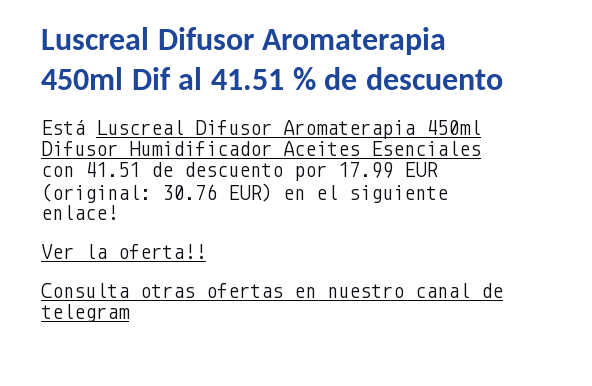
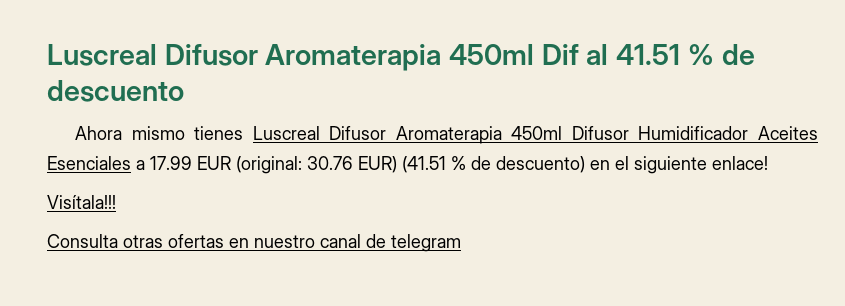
[41,120,85,135] Está -> [75,126,244,140] Ahora mismo tienes
[41,162,327,181] con 41.51 de descuento por -> [136,160,145,170] a
(272, 192) none -> [402,156,585,173] (41.51 % de descuento)
[41,244,206,259] Ver la oferta!! -> [47,195,116,209] Visítala!!!

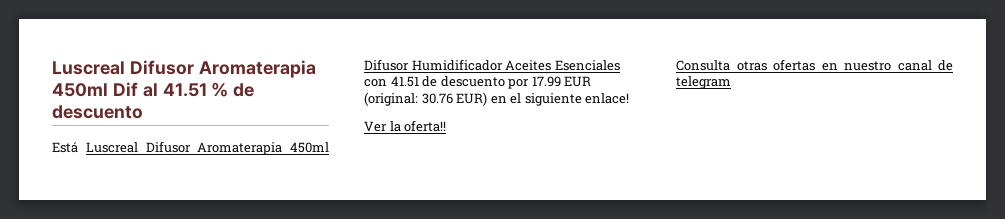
[75,126,244,140] Ahora mismo tienes -> [52,142,78,153] Está
[136,160,145,170] a -> [364,76,530,89] con 41.51 de descuento por
[402,156,585,173] (41.51 % de descuento) -> (488, 99) none
[47,195,116,209] Visítala!!! -> [364,120,447,132] Ver la oferta!!

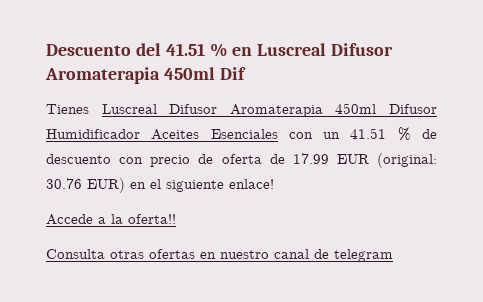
(52, 68) none -> [46,43,253,57] Descuento del 41.51 % en
[142,82,255,97] [52,105,143,119] [52,142,78,153] al 41.51 % de descuento // Está -> [46,104,89,114] // Tienes
[390,76,530,89] 41.51 de descuento por -> [323,127,437,141] [46,154,285,167] un 41.51 % de descuento con precio de oferta de
[364,121,387,132] Ver -> [46,214,106,225] Accede a

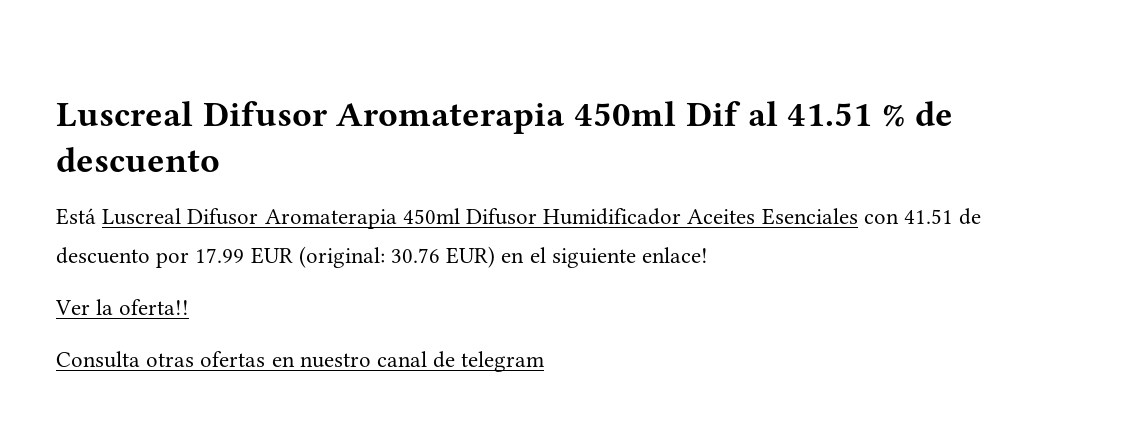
[46,43,253,57] Descuento del 41.51 % en -> (56, 114) none
[46,104,89,114] // Tienes -> [747,101,953,127] [56,147,220,172] [56,208,96,225] al 41.51 % de descuento // Está
[323,127,437,141] [46,154,285,167] un 41.51 % de descuento con precio de oferta de -> [904,208,982,225] [56,247,190,268] 41.51 de descuento por
[46,214,106,225] Accede a -> [55,300,90,315] Ver

